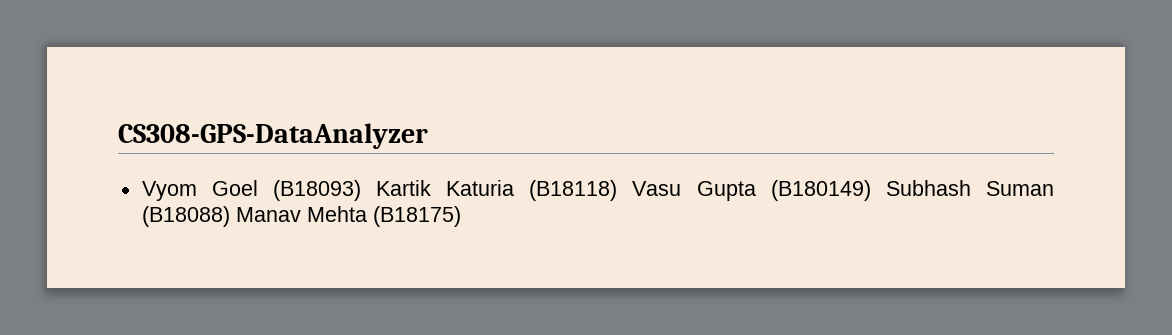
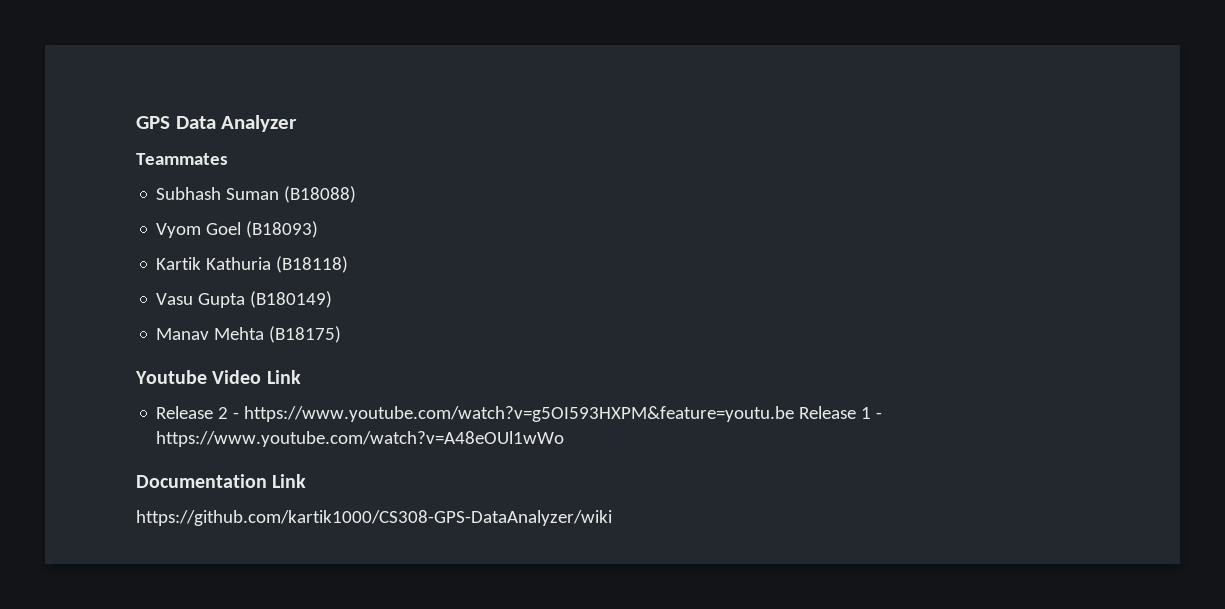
[118,123,428,149] CS308-GPS-DataAnalyzer -> [136,115,298,132] [136,153,228,165] [156,186,357,203] GPS Data Analyzer // Teammates // Subhash Suman (B18088)
[376,180,515,196] Kartik Katuria -> [156,257,272,270] // Kartik Kathuria
(618, 190) none -> (349, 264) //
[885,180,1054,196] [141,206,230,227] Subhash Suman (B18088) -> (333, 299) //
(461, 216) none -> [135,370,301,384] [156,406,883,422] [156,431,565,447] [136,474,307,488] [136,510,612,526] // Youtube Video Link // Release 2 - https://www.youtube.com/watch?v=g5OI593HXPM&feature=youtu.be Release 1 - https://www.youtube.com/watch?v=A48eOUl1wWo // Documentation Link // https://github.com/kartik1000/CS308-GPS-DataAnalyzer/wiki

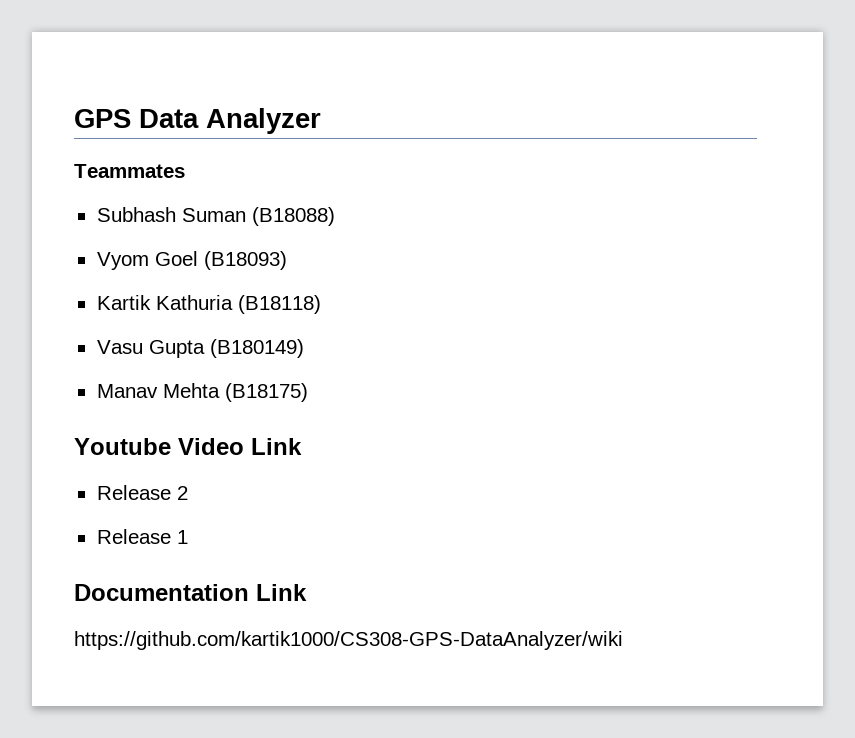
[233,406,795,422] - https://www.youtube.com/watch?v=g5OI593HXPM&feature=youtu.be -> (188, 493) //
[876,412,883,419] [156,431,565,447] - https://www.youtube.com/watch?v=A48eOUl1wWo -> (188, 537) none

